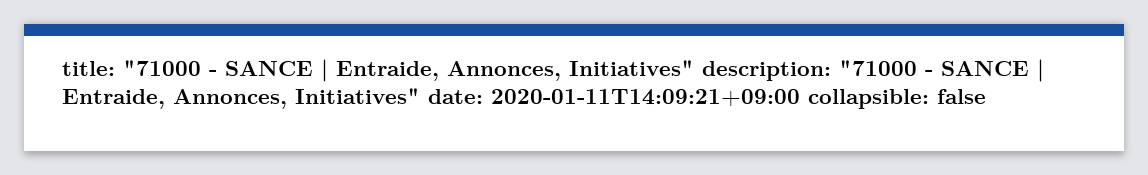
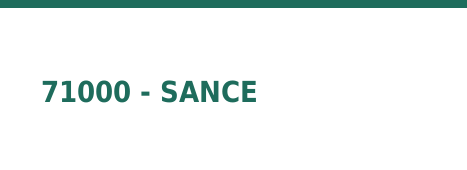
[62,59,1044,82] [62,88,986,109] title: "71000 - SANCE | Entraide, Annonces, Initiatives" description: "71000 - SANCE | Entraide, Annonces, Initiatives" date: 2020-01-11T14:09:21+09:00 collapsible: false -> [41,80,258,103] 71000 - SANCE

